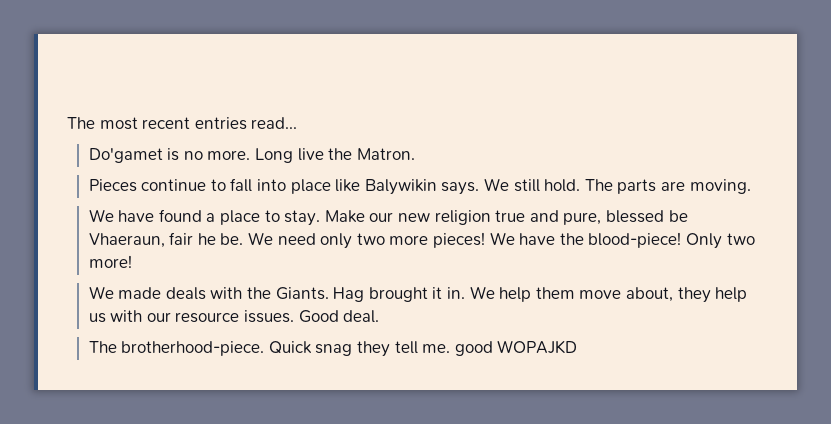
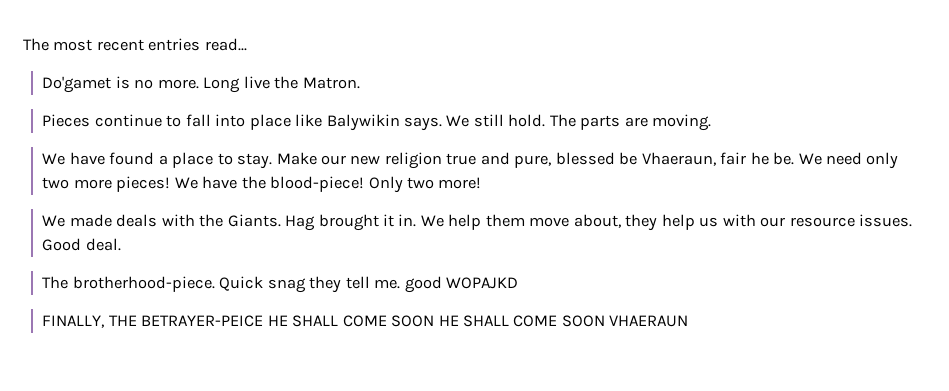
(578, 347) none -> [42,315,689,328] // FINALLY, THE BETRAYER-PEICE HE SHALL COME SOON HE SHALL COME SOON VHAERAUN

